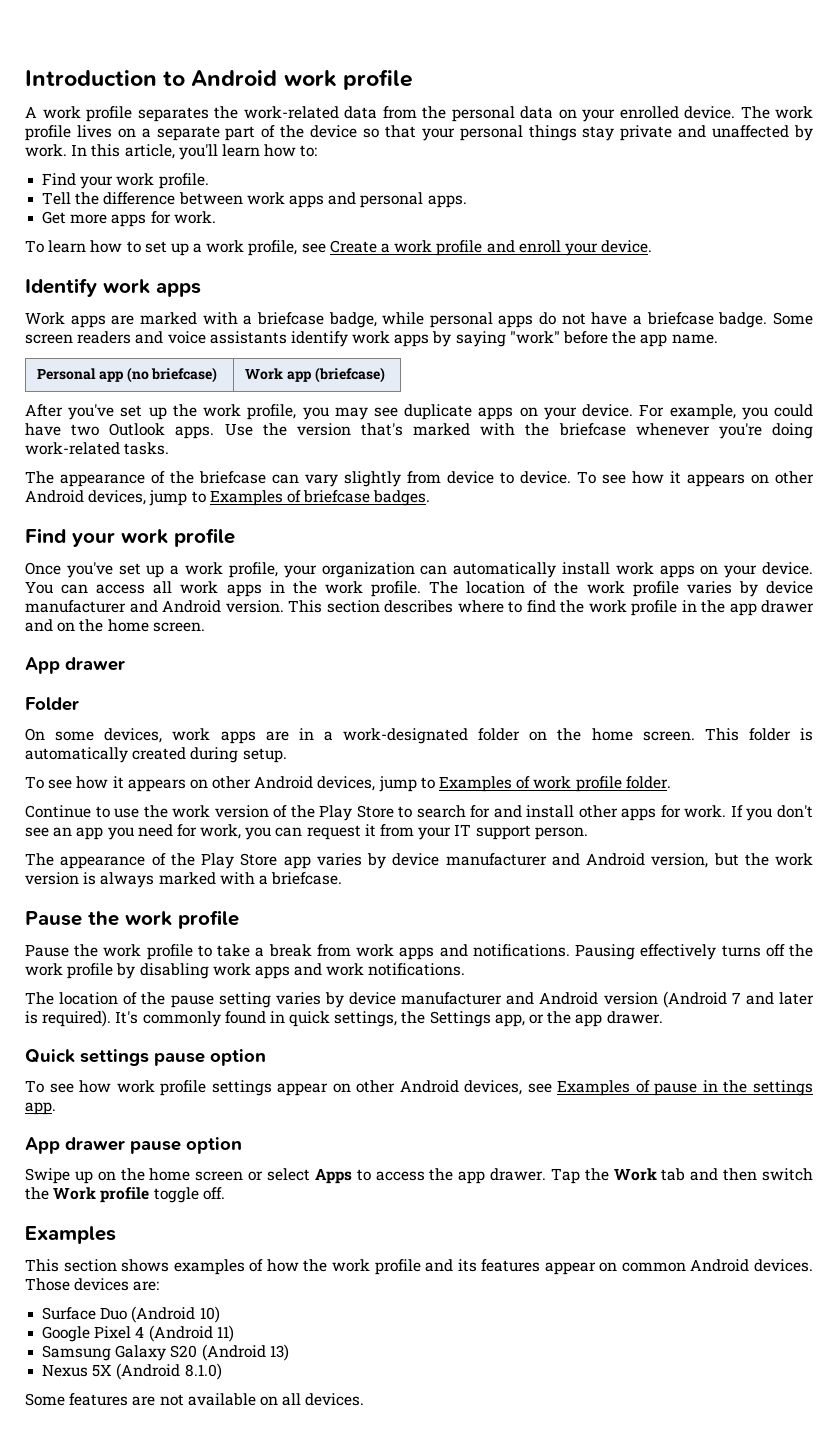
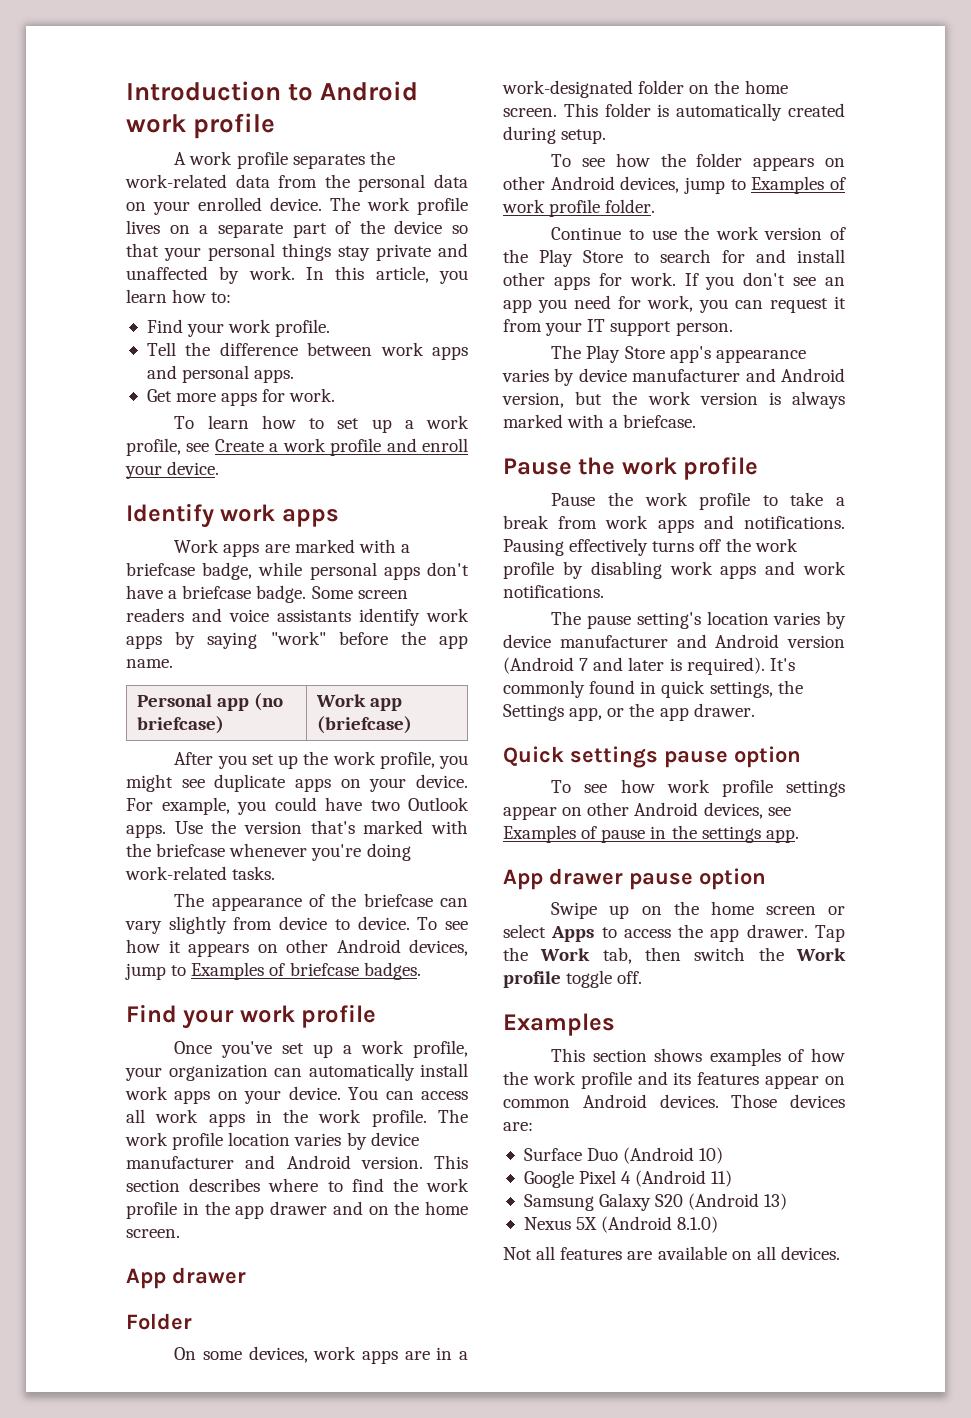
[178,144,218,160] you'll -> [438,270,468,284] you
[539,312,586,325] do not -> [427,562,469,576] don't
[68,404,115,420] you've -> [217,755,247,769] you
[334,407,368,420] may -> [126,774,173,792] might
[466,581,679,597] location of the work profile -> [125,1132,291,1150] work profile location
[112,776,124,789] it -> [660,153,743,167] the folder
[60,853,311,869] appearance of the Play Store app -> [586,345,806,363] Play Store app's appearance
[59,992,271,1008] location of the pause setting -> [587,611,769,629] pause setting's location
[661,1168,719,1181] tab and -> [602,947,632,964] tab,
[25,1393,65,1406] Some -> [503,1246,556,1260] Not all
[159,1394,184,1406] not -> (653, 1255) none

